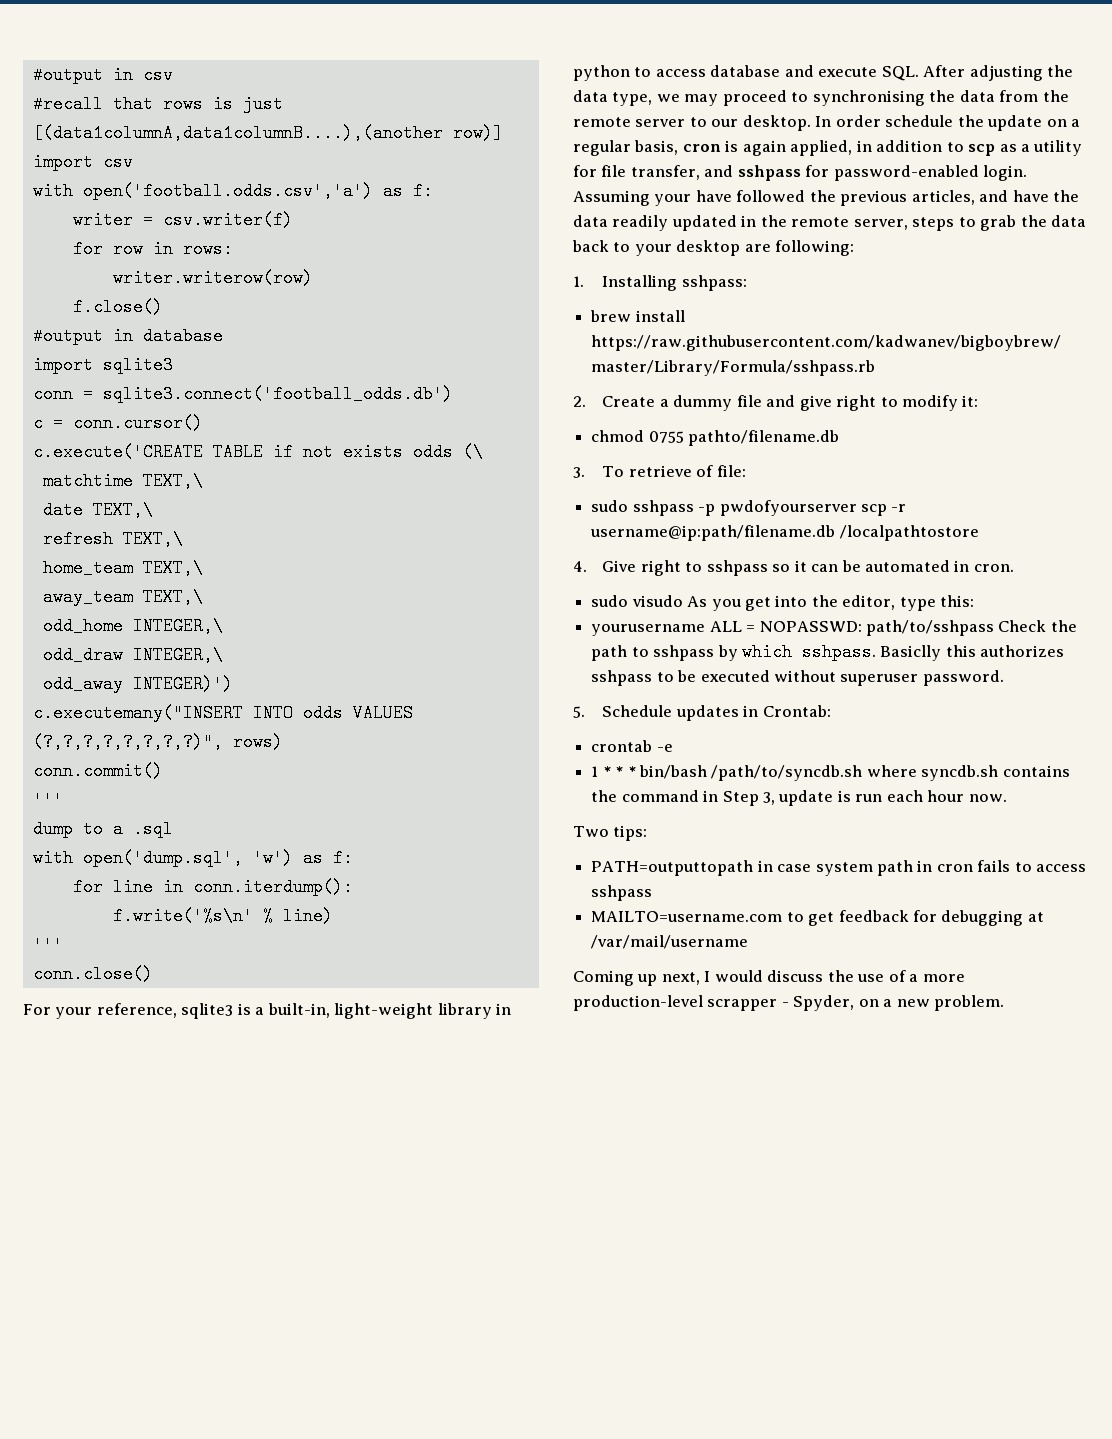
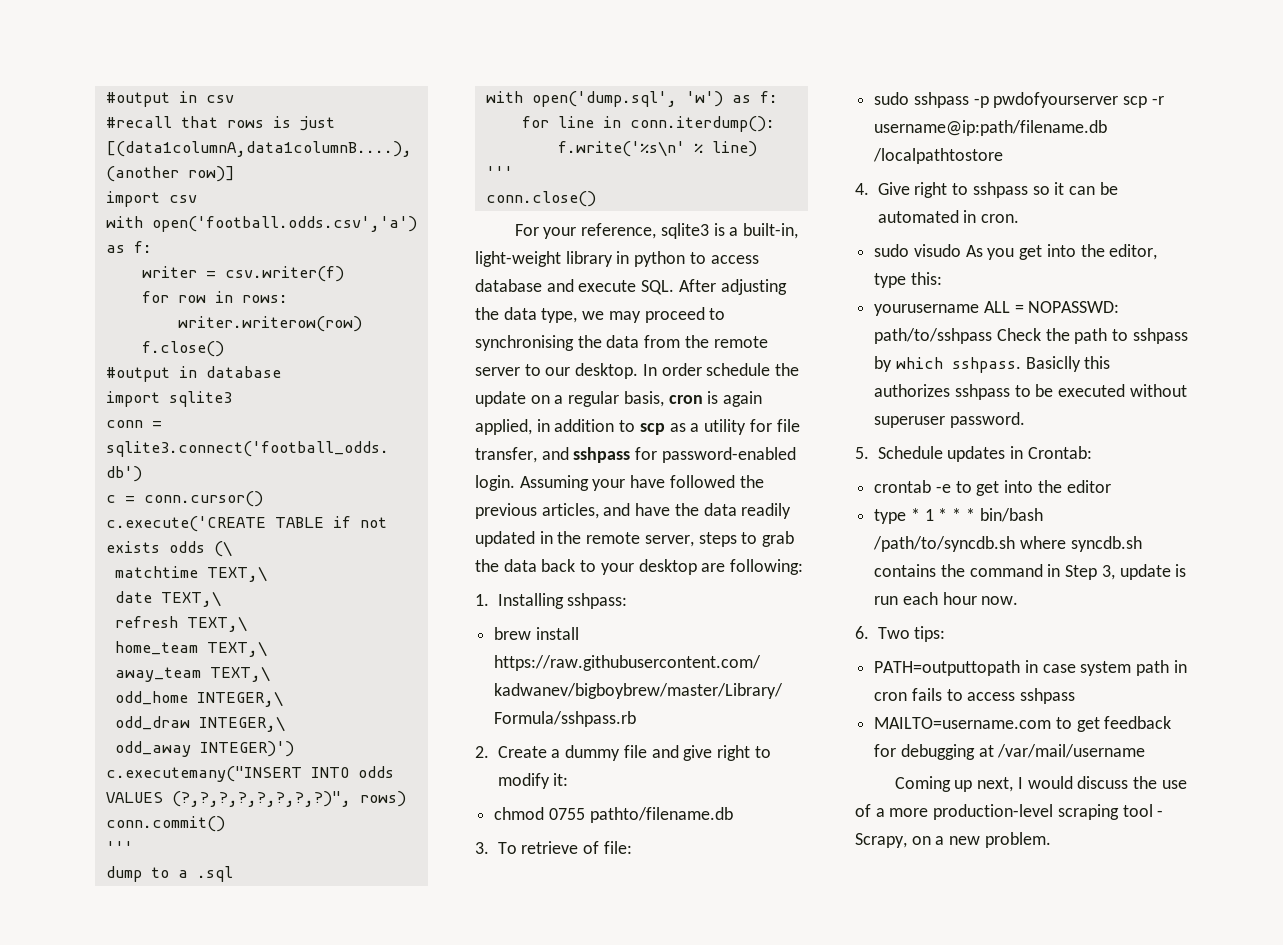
(673, 748) // -> [955,480,1111,496] [874,508,920,524] to get into the editor // type *
(1007, 798) none -> [855,626,869,639] 6.
[707,995,855,1011] scrapper - Spyder, -> [1057,804,1164,820] [855,833,907,848] scraping tool - Scrapy,

